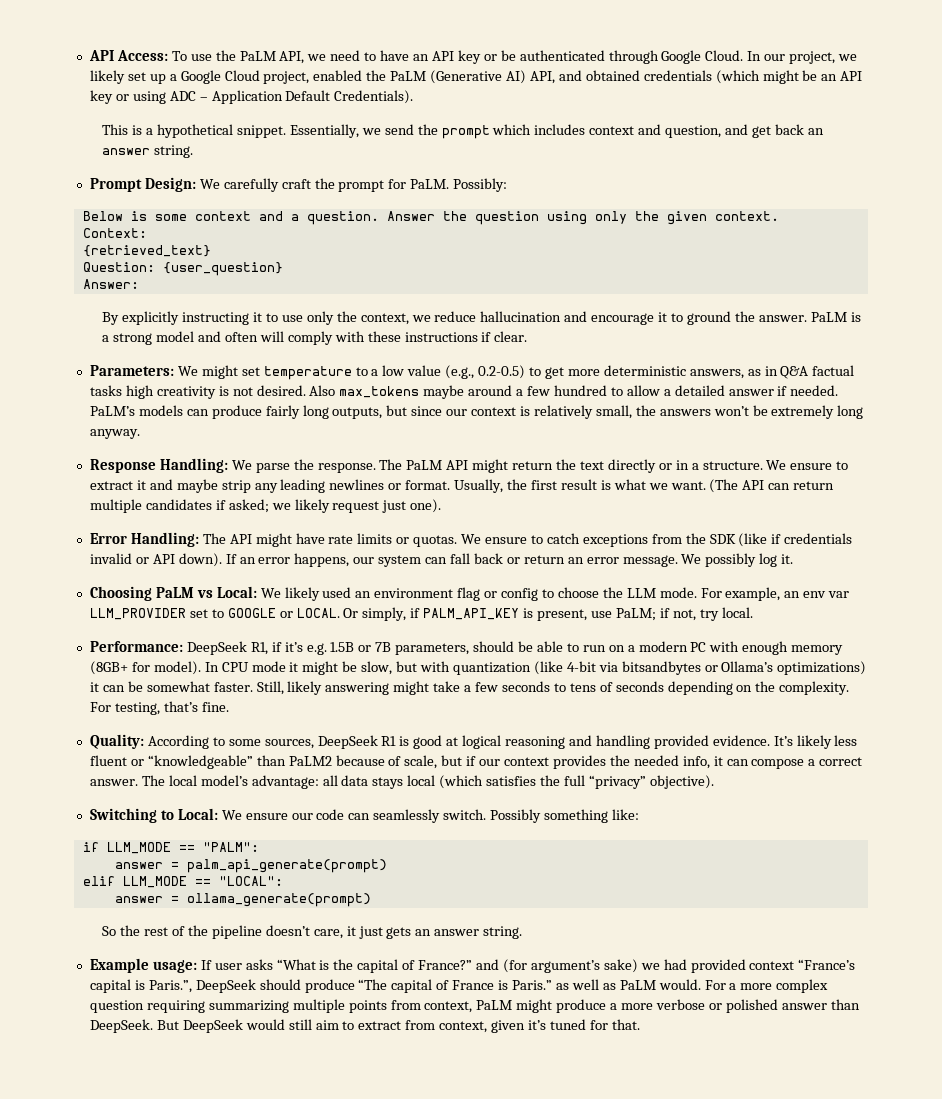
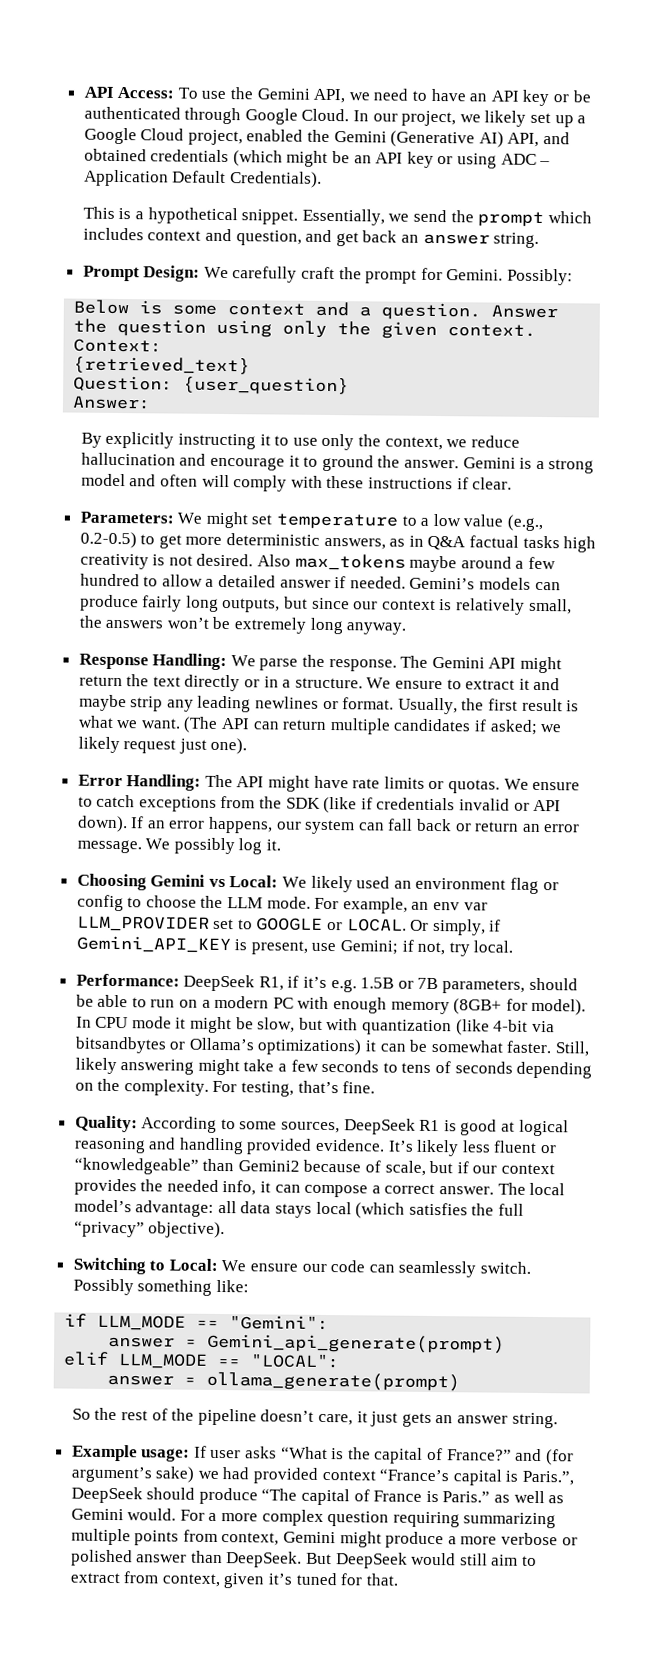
[239,51,276,61] PaLM -> [256,88,310,100] Gemini
[390,71,427,81] PaLM -> [333,131,387,143] Gemini
[410,179,450,189] PaLM. -> [446,269,504,281] Gemini.
[810,312,847,322] PaLM -> [462,457,516,469] Gemini
[89,406,135,416] PaLM’s -> [409,577,476,590] Gemini’s
[406,460,443,470] PaLM -> [431,656,485,669] Gemini
[155,587,194,598] PaLM -> [150,874,206,887] Gemini
[423,608,520,620] PALM_API_KEY -> [75,935,231,954] Gemini_API_KEY
[615,608,656,621] PaLM; -> [340,940,399,955] Gemini;
[288,756,332,766] PaLM2 -> [237,1160,300,1172] Gemini2
[202,842,259,852] [114,859,387,873] "PALM": // answer = palm_api_generate(prompt) -> [229,1315,330,1331] [108,1333,506,1354] "Gemini": // answer = Gemini_api_generate(prompt)
[619,980,656,990] PaLM -> [70,1508,124,1521] Gemini
[476,1000,513,1010] PaLM -> [283,1531,337,1544] Gemini

